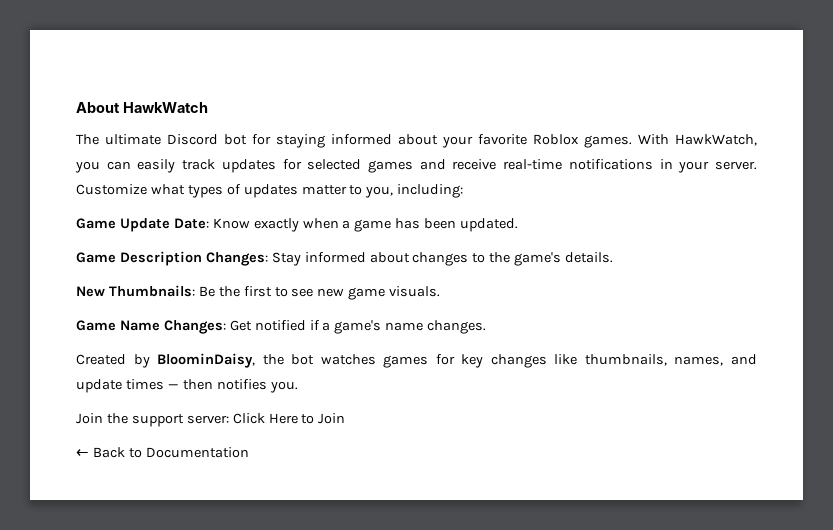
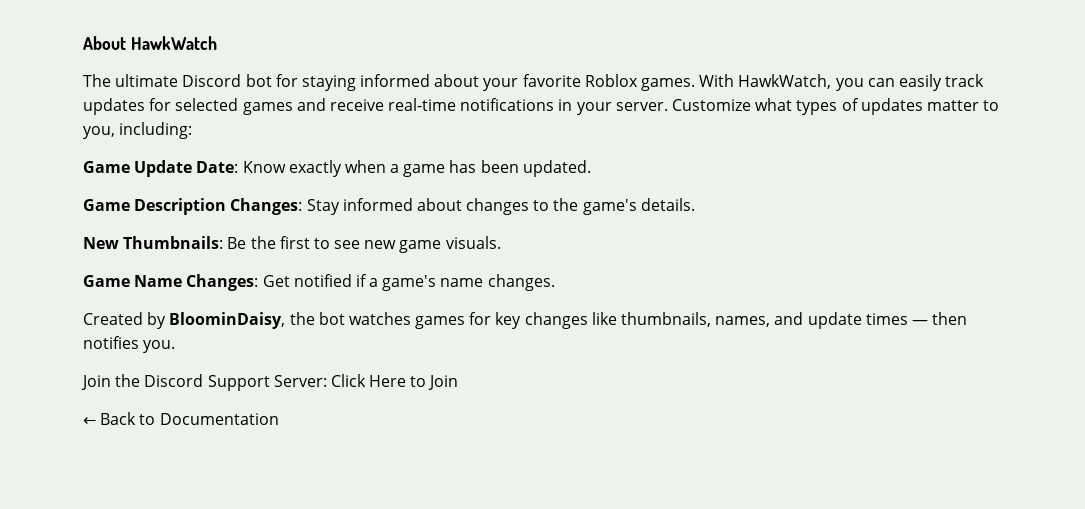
[131,414,229,427] support server: -> [144,374,327,391] Discord Support Server:

